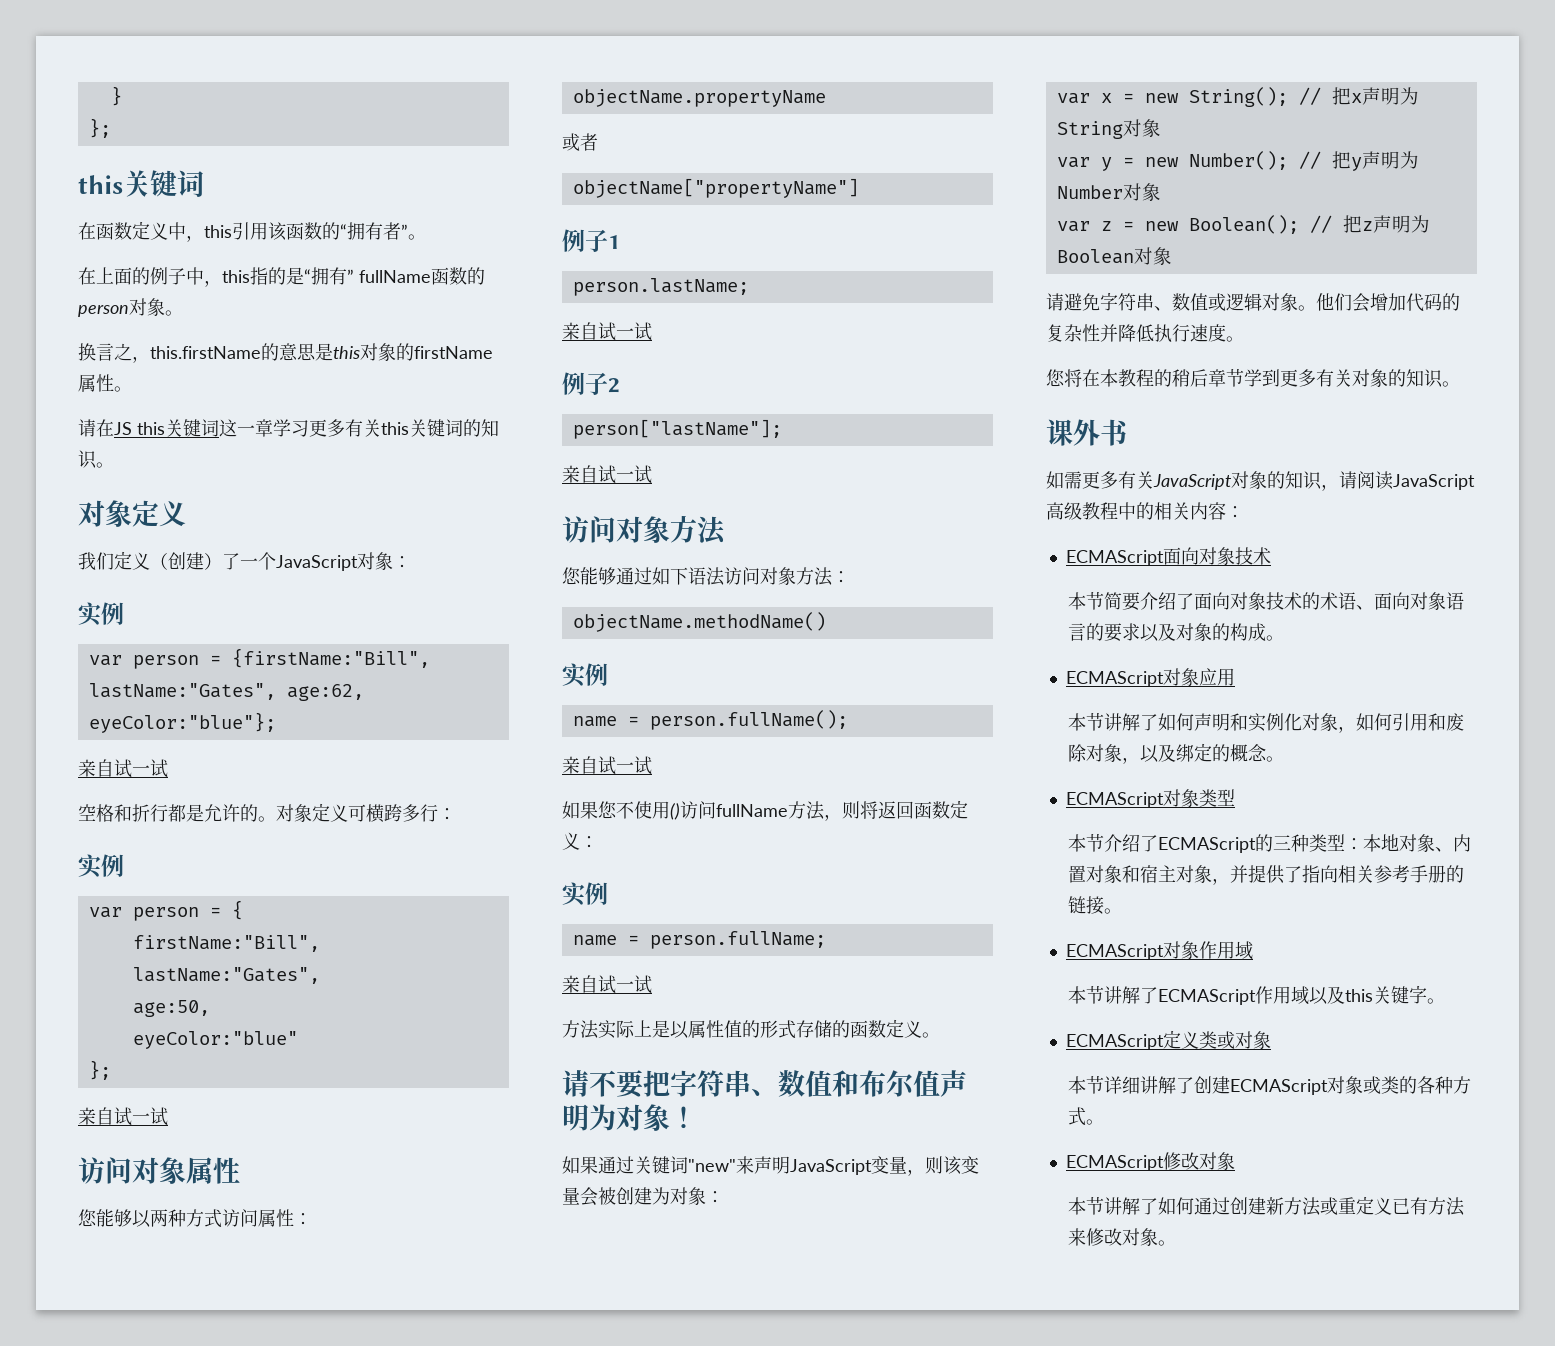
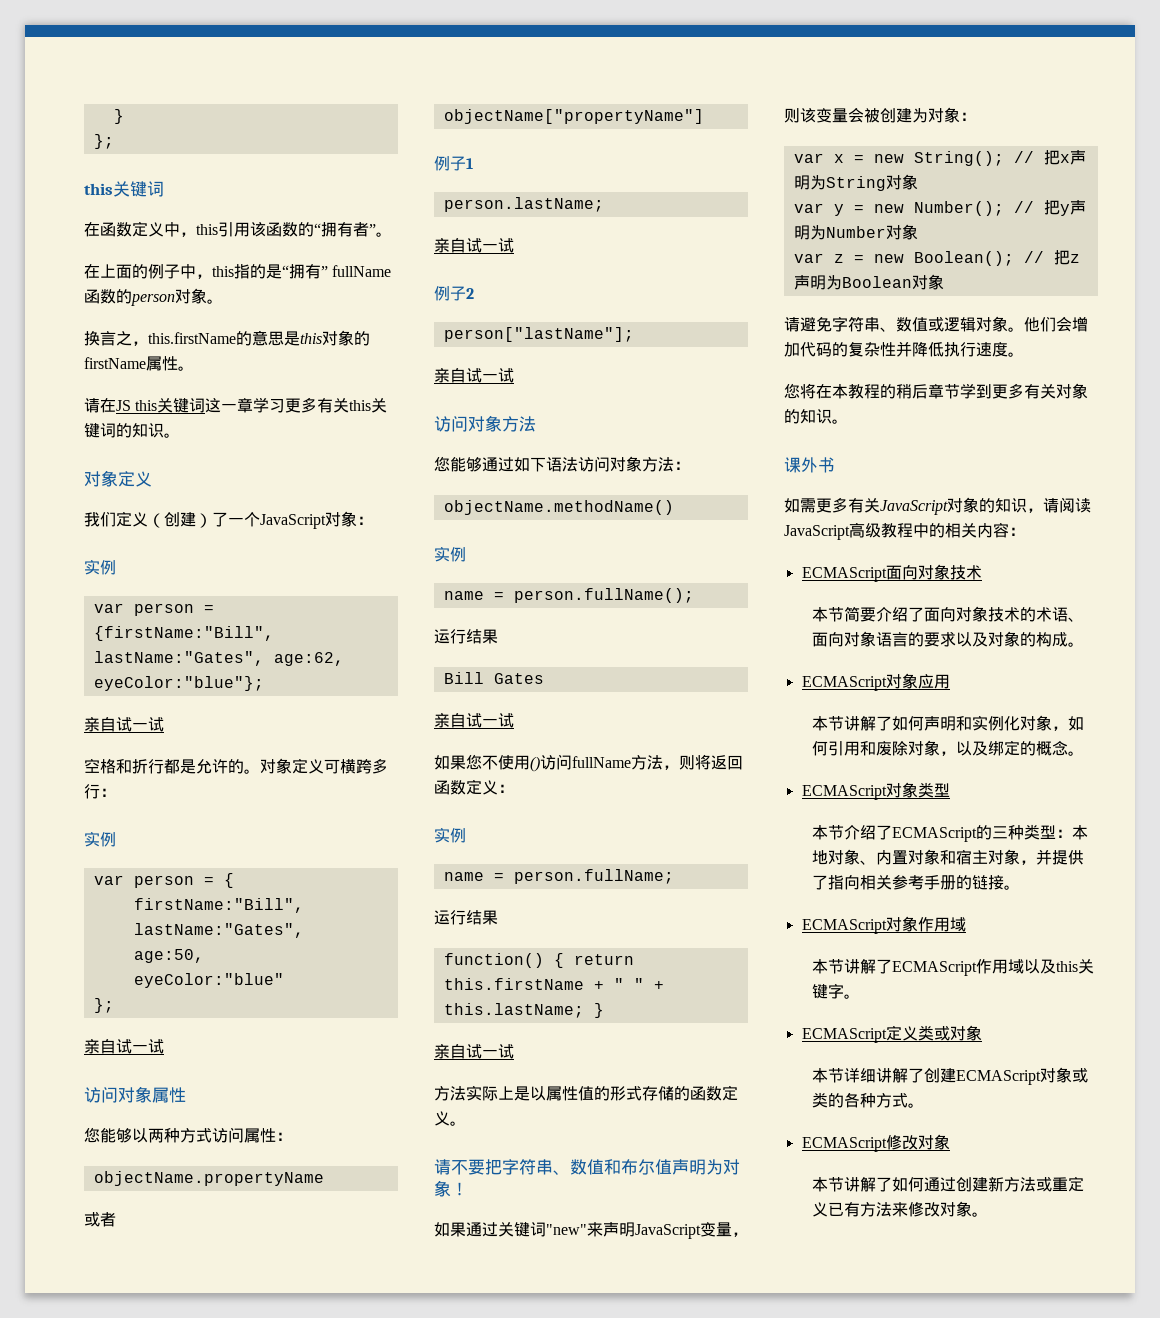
(848, 720) none -> [434,629,498,644] [443,672,544,684] // 运行结果 // Bill Gates
(826, 940) none -> [434,910,498,925] [443,953,634,968] [443,978,664,990] [443,1003,604,1018] // 运行结果 // function() { return this.firstName + " " + this.lastName; }

